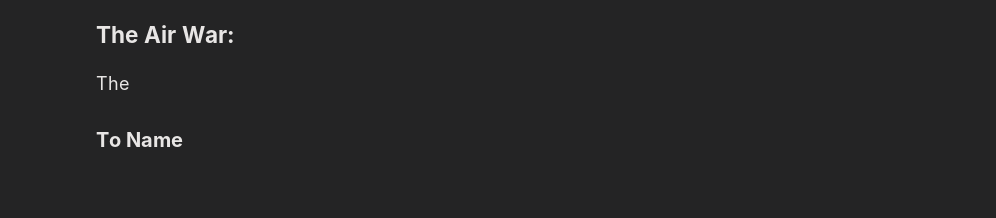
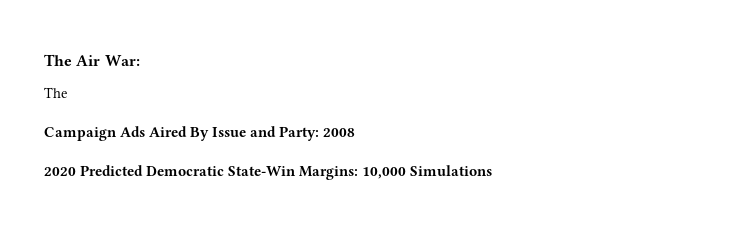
[96,132,184,147] To Name -> [44,126,356,141] [44,165,493,180] Campaign Ads Aired By Issue and Party: 2008 // 2020 Predicted Democratic State-Win Margins: 10,000 Simulations

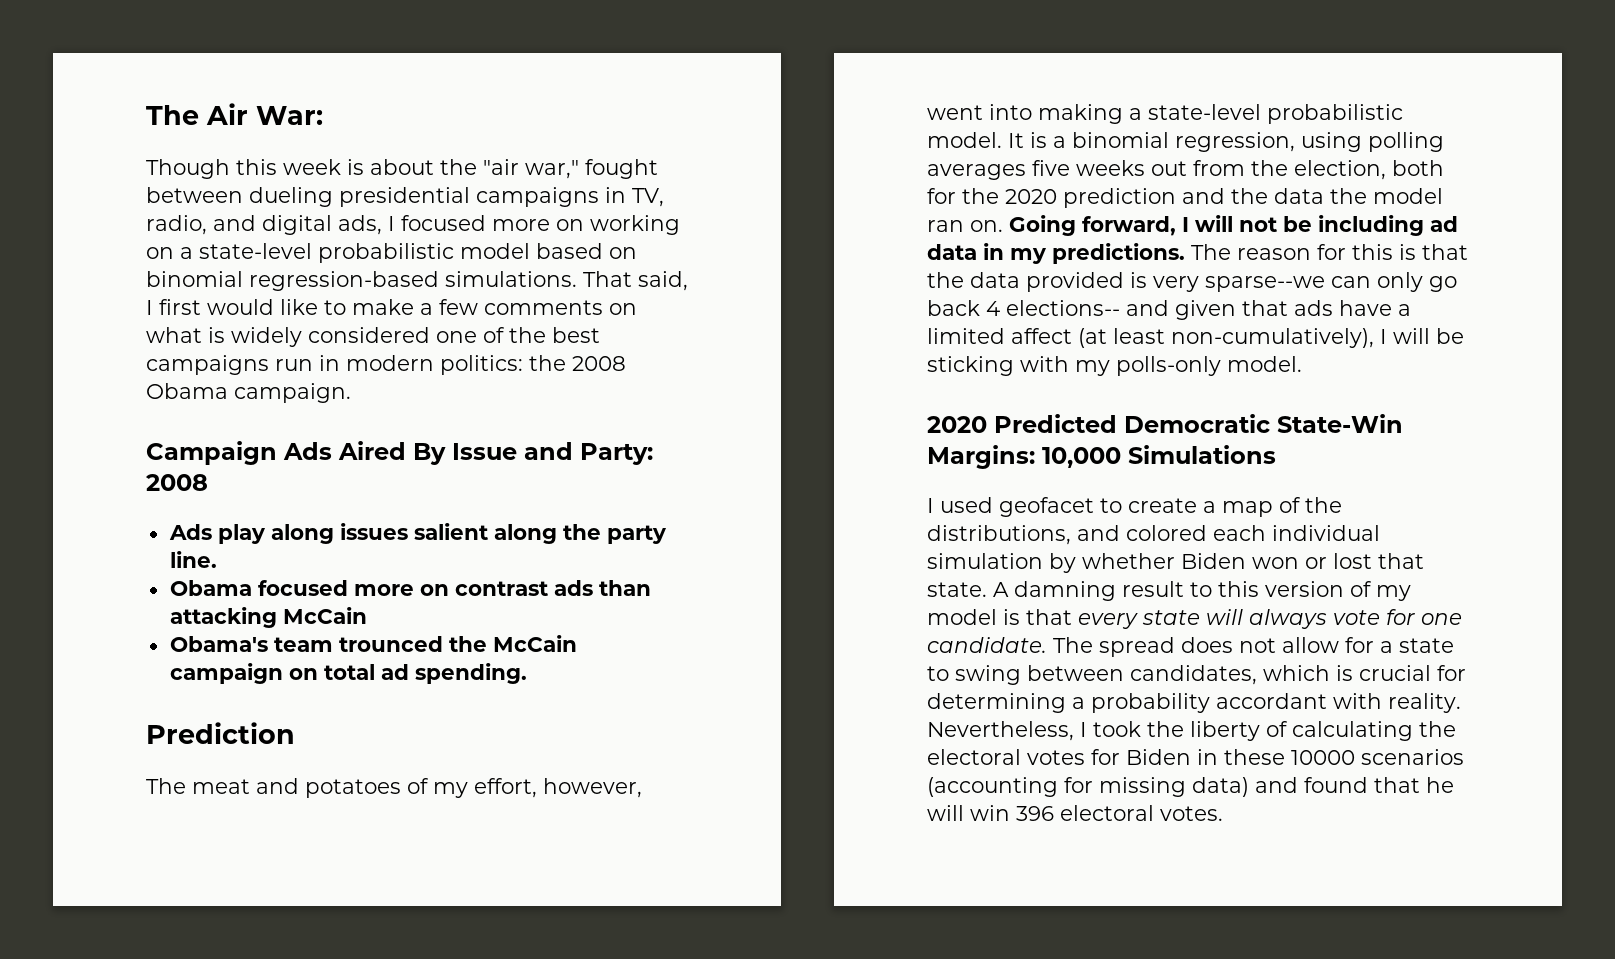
[44,87,67,98] The -> [146,159,658,179] [146,187,664,207] [146,215,680,235] [146,243,637,263] [146,271,688,291] [146,299,637,315] [146,327,600,347] [146,355,626,375] [146,383,351,403] Though this week is about the "air war," fought between dueling presidential campaigns in TV, radio, and digital ads, I focused more on working on a state-level probabilistic model based on binomial regression-based simulations. That said, I first would like to make a few comments on what is widely considered one of the best campaigns run in modern politics: the 2008 Obama campaign.
(356, 132) none -> [168,523,667,544] [169,551,217,568] [169,580,651,596] [169,607,367,628] [169,635,577,652] [169,663,527,684] [146,722,295,744] [146,778,642,798] [927,104,1403,124] [927,132,1444,152] [927,160,1444,180] [927,188,1443,208] [927,215,1458,236] [927,243,1468,264] [927,272,1457,292] [927,300,1411,320] [927,328,1464,348] [927,356,1302,376] // Ads play along issues salient along the party line. // Obama focused more on contrast ads than attacking McCain // Obama's team trounced the McCain campaign on total ad spending. // Prediction // The meat and potatoes of my effort, however, went into making a state-level probabilistic model. It is a binomial regression, using polling averages five weeks out from the election, both for the 2020 prediction and the data the model ran on. Going forward, I will not be including ad data in my predictions. The reason for this is that the data provided is very sparse--we can only go back 4 elections-- and given that ads have a limited affect (at least non-cumulatively), I will be sticking with my polls-only model.
(493, 170) none -> [927,497,1342,517] [927,525,1380,545] [927,553,1424,573] [927,581,1411,601] [927,609,1462,629] [927,637,1454,657] [927,665,1466,685] [927,693,1461,713] [927,721,1456,741] [927,749,1464,765] [927,777,1454,797] [927,805,1223,821] // I used geofacet to create a map of the distributions, and colored each individual simulation by whether Biden won or lost that state. A damning result to this version of my model is that every state will always vote for one candidate. The spread does not allow for a state to swing between candidates, which is crucial for determining a probability accordant with reality. Nevertheless, I took the liberty of calculating the electoral votes for Biden in these 10000 scenarios (accounting for missing data) and found that he will win 396 electoral votes.

